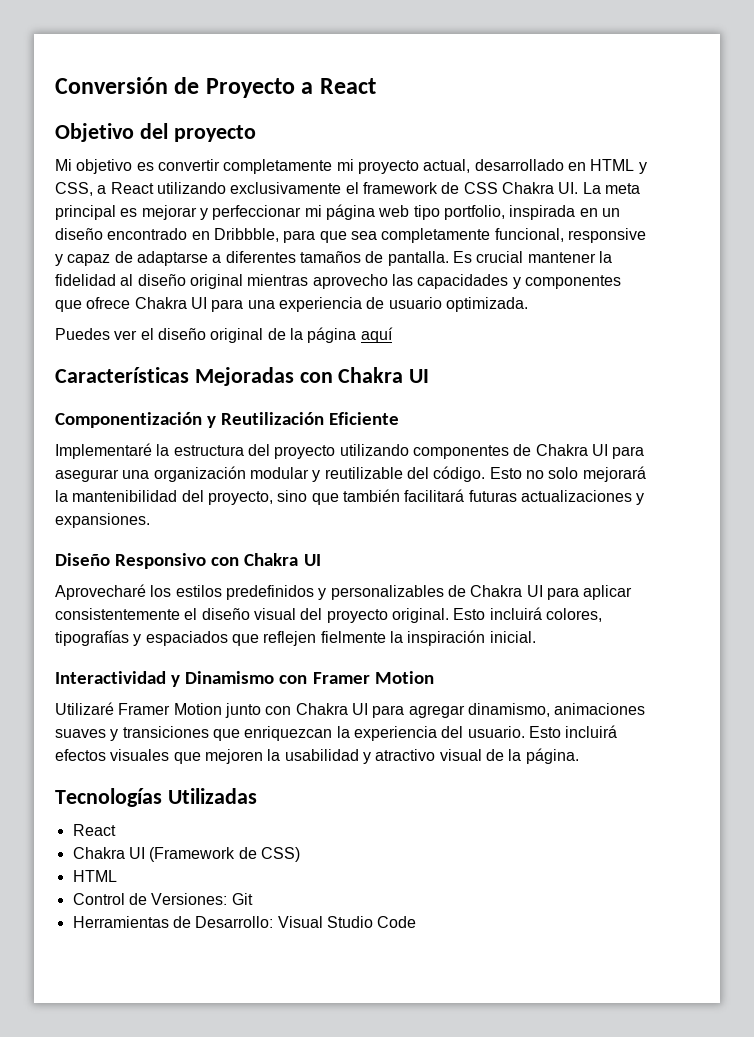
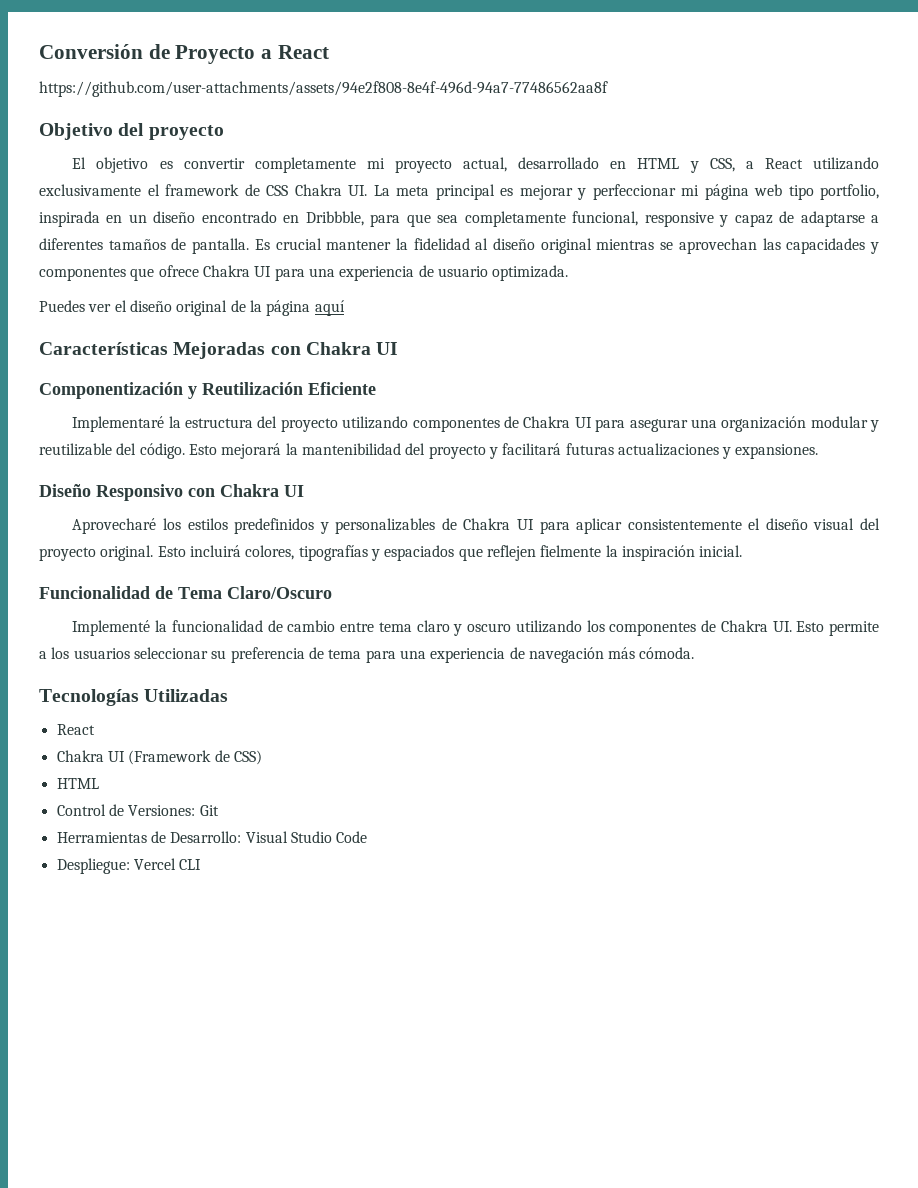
(376, 86) none -> [39,81,608,97] // https://github.com/user-attachments/assets/94e2f808-8e4f-496d-94a7-77486562aa8f
[55,159,72,171] Mi -> [72,157,87,169] El
[312,274,388,289] aprovecho -> [660,238,757,254] se aprovechan
[525,467,579,479] no solo -> (217, 449) none
[207,489,400,505] proyecto, sino que también -> [428,445,498,459] proyecto y
[55,671,434,687] [55,702,646,718] [55,725,618,741] [55,748,579,764] Interactividad y Dinamismo con Framer Motion // Utilizaré Framer Motion junto con Chakra UI para agregar dinamismo, animaciones suaves y transiciones que enriquezcan la experiencia del usuario. Esto incluirá efectos visuales que mejoren la usabilidad y atractivo visual de la página. -> [39,586,332,599] [72,620,879,636] [39,647,695,663] Funcionalidad de Tema Claro/Oscuro // Implementé la funcionalidad de cambio entre tema claro y oscuro utilizando los componentes de Chakra UI. Esto permite a los usuarios seleccionar su preferencia de tema para una experiencia de navegación más cómoda.
(417, 922) none -> [56,858,202,874] // Despliegue: Vercel CLI

